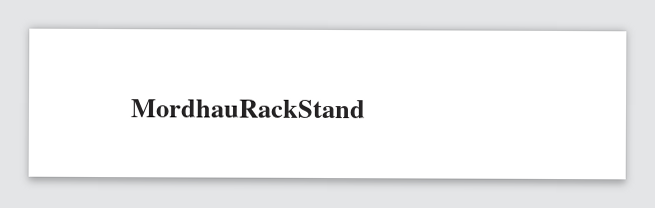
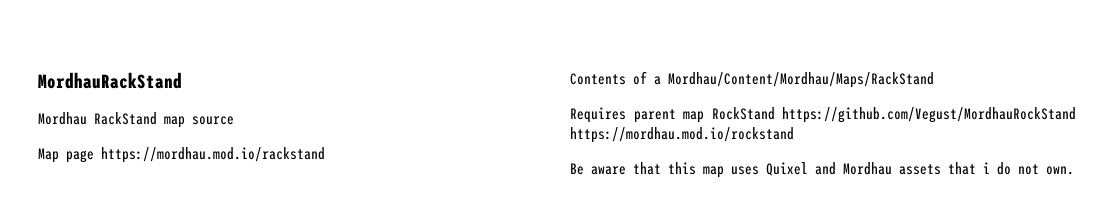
(366, 109) none -> [38,112,234,128] [38,147,325,163] [570,71,934,88] [570,107,1076,123] [570,127,794,143] [570,162,1074,178] // Mordhau RackStand map source // Map page https://mordhau.mod.io/rackstand // Contents of a Mordhau/Content/Mordhau/Maps/RackStand // Requires parent map RockStand https://github.com/Vegust/MordhauRockStand https://mordhau.mod.io/rockstand // Be aware that this map uses Quixel and Mordhau assets that i do not own.

